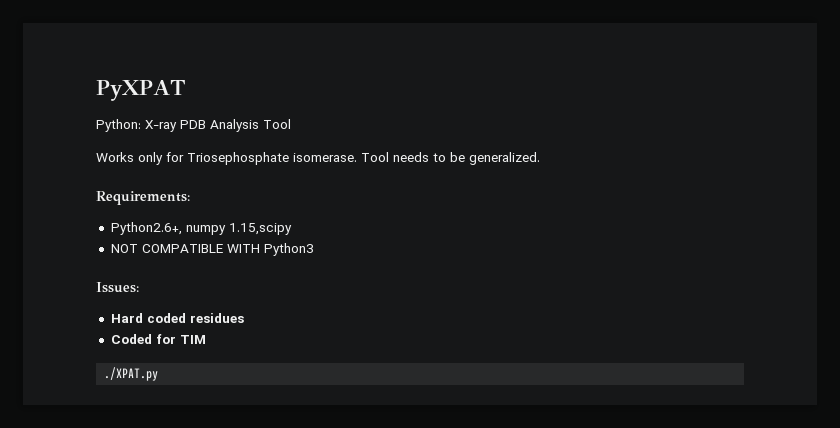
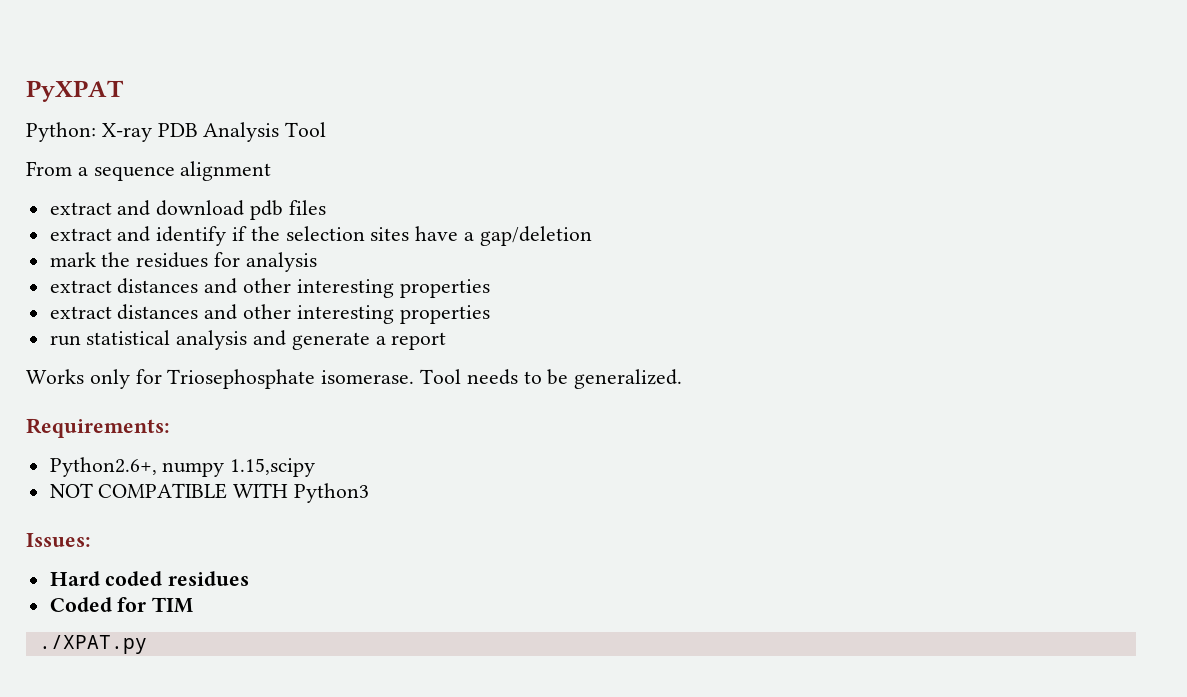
(291, 124) none -> [26,161,272,181] [49,200,326,220] [49,226,592,246] [49,252,317,272] [49,278,490,298] [49,304,490,324] [49,330,447,350] // From a sequence alignment // extract and download pdb files // extract and identify if the selection sites have a gap/deletion // mark the residues for analysis // extract distances and other interesting properties // extract distances and other interesting properties // run statistical analysis and generate a report

